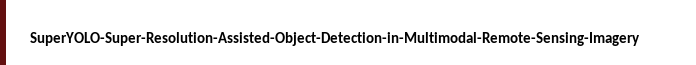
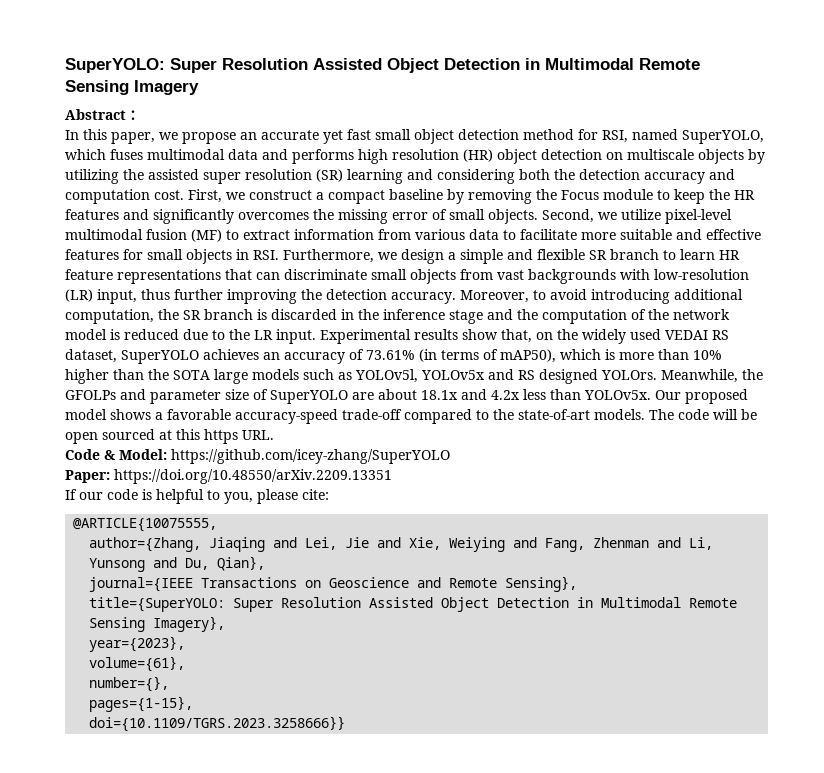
[30,32,640,46] SuperYOLO-Super-Resolution-Assisted-Object-Detection-in-Multimodal-Remote-Sensing-Imagery -> [65,58,700,73] [65,80,199,95] [65,109,140,120] [65,129,764,144] [65,149,765,164] [65,169,735,184] [65,189,755,204] [65,209,732,224] [65,229,761,242] [65,249,740,264] [65,269,749,284] [65,289,743,304] [65,309,730,324] [65,329,729,344] [65,349,722,364] [65,369,763,384] [65,389,748,404] [65,409,757,424] [65,429,274,444] [65,449,450,464] [65,469,392,484] [65,489,329,504] [73,518,218,532] [89,537,714,552] [89,556,266,572] [89,576,578,592] [89,597,738,612] [89,616,226,632] [89,636,186,652] [89,656,186,672] [89,676,170,692] [89,696,194,712] [89,716,346,732] SuperYOLO: Super Resolution Assisted Object Detection in Multimodal Remote Sensing Imagery // Abstract： // In this paper, we propose an accurate yet fast small object detection method for RSI, named SuperYOLO, which fuses multimodal data and performs high resolution (HR) object detection on multiscale objects by utilizing the assisted super resolution (SR) learning and considering both the detection accuracy and computation cost. First, we construct a compact baseline by removing the Focus module to keep the HR features and significantly overcomes the missing error of small objects. Second, we utilize pixel-level multimodal fusion (MF) to extract information from various data to facilitate more suitable and effective features for small objects in RSI. Furthermore, we design a simple and flexible SR branch to learn HR feature representations that can discriminate small objects from vast backgrounds with low-resolution (LR) input, thus further improving the detection accuracy. Moreover, to avoid introducing additional computation, the SR branch is discarded in the inference stage and the computation of the network model is reduced due to the LR input. Experimental results show that, on the widely used VEDAI RS dataset, SuperYOLO achieves an accuracy of 73.61% (in terms of mAP50), which is more than 10% higher than the SOTA large models such as YOLOv5l, YOLOv5x and RS designed YOLOrs. Meanwhile, the GFOLPs and parameter size of SuperYOLO are about 18.1x and 4.2x less than YOLOv5x. Our proposed model shows a favorable accuracy-speed trade-off compared to the state-of-art models. The code will be open sourced at this https URL. // Code & Model: https://github.com/icey-zhang/SuperYOLO // Paper: https://doi.org/10.48550/arXiv.2209.13351 // If our code is helpful to you, please cite: // @ARTICLE{10075555, // author={Zhang, Jiaqing and Lei, Jie and Xie, Weiying and Fang, Zhenman and Li, Yunsong and Du, Qian}, // journal={IEEE Transactions on Geoscience and Remote Sensing}, // title={SuperYOLO: Super Resolution Assisted Object Detection in Multimodal Remote Sensing Imagery}, // year={2023}, // volume={61}, // number={}, // pages={1-15}, // doi={10.1109/TGRS.2023.3258666}}

